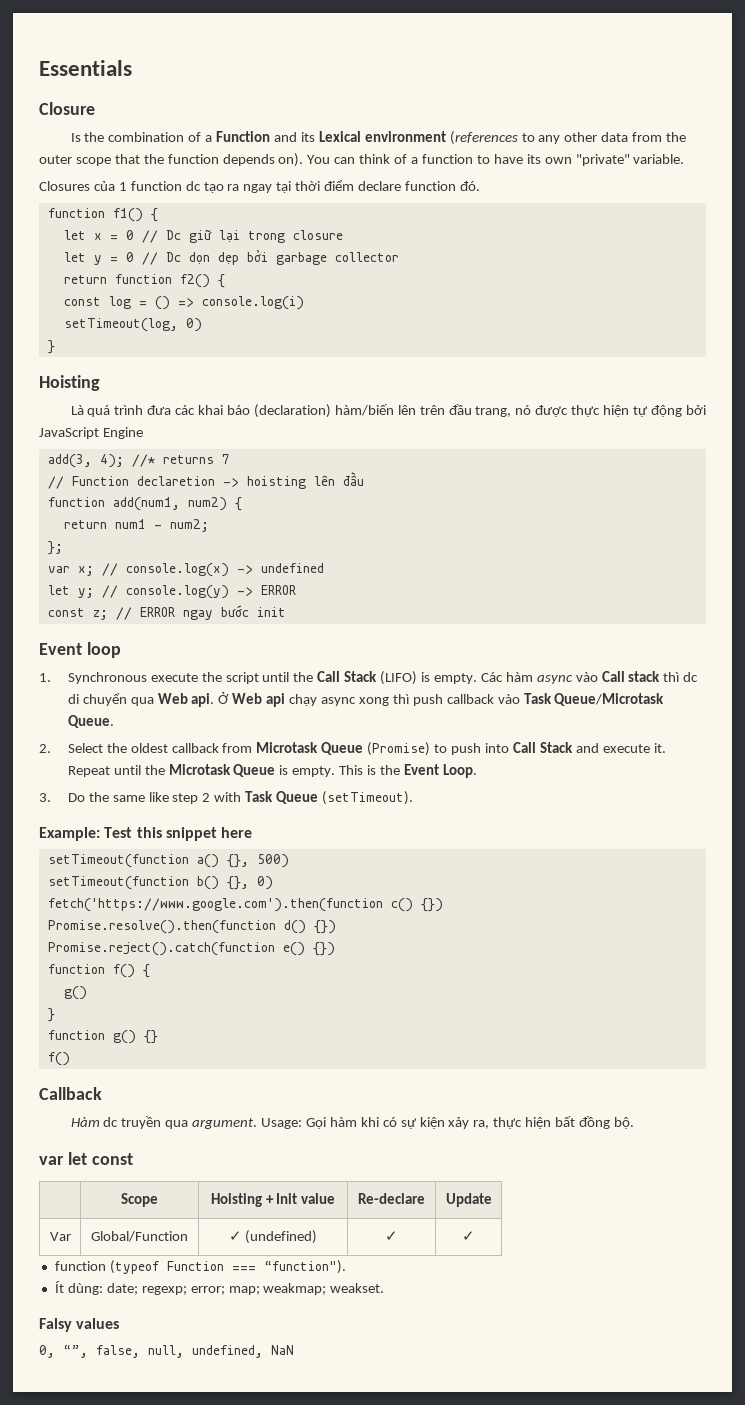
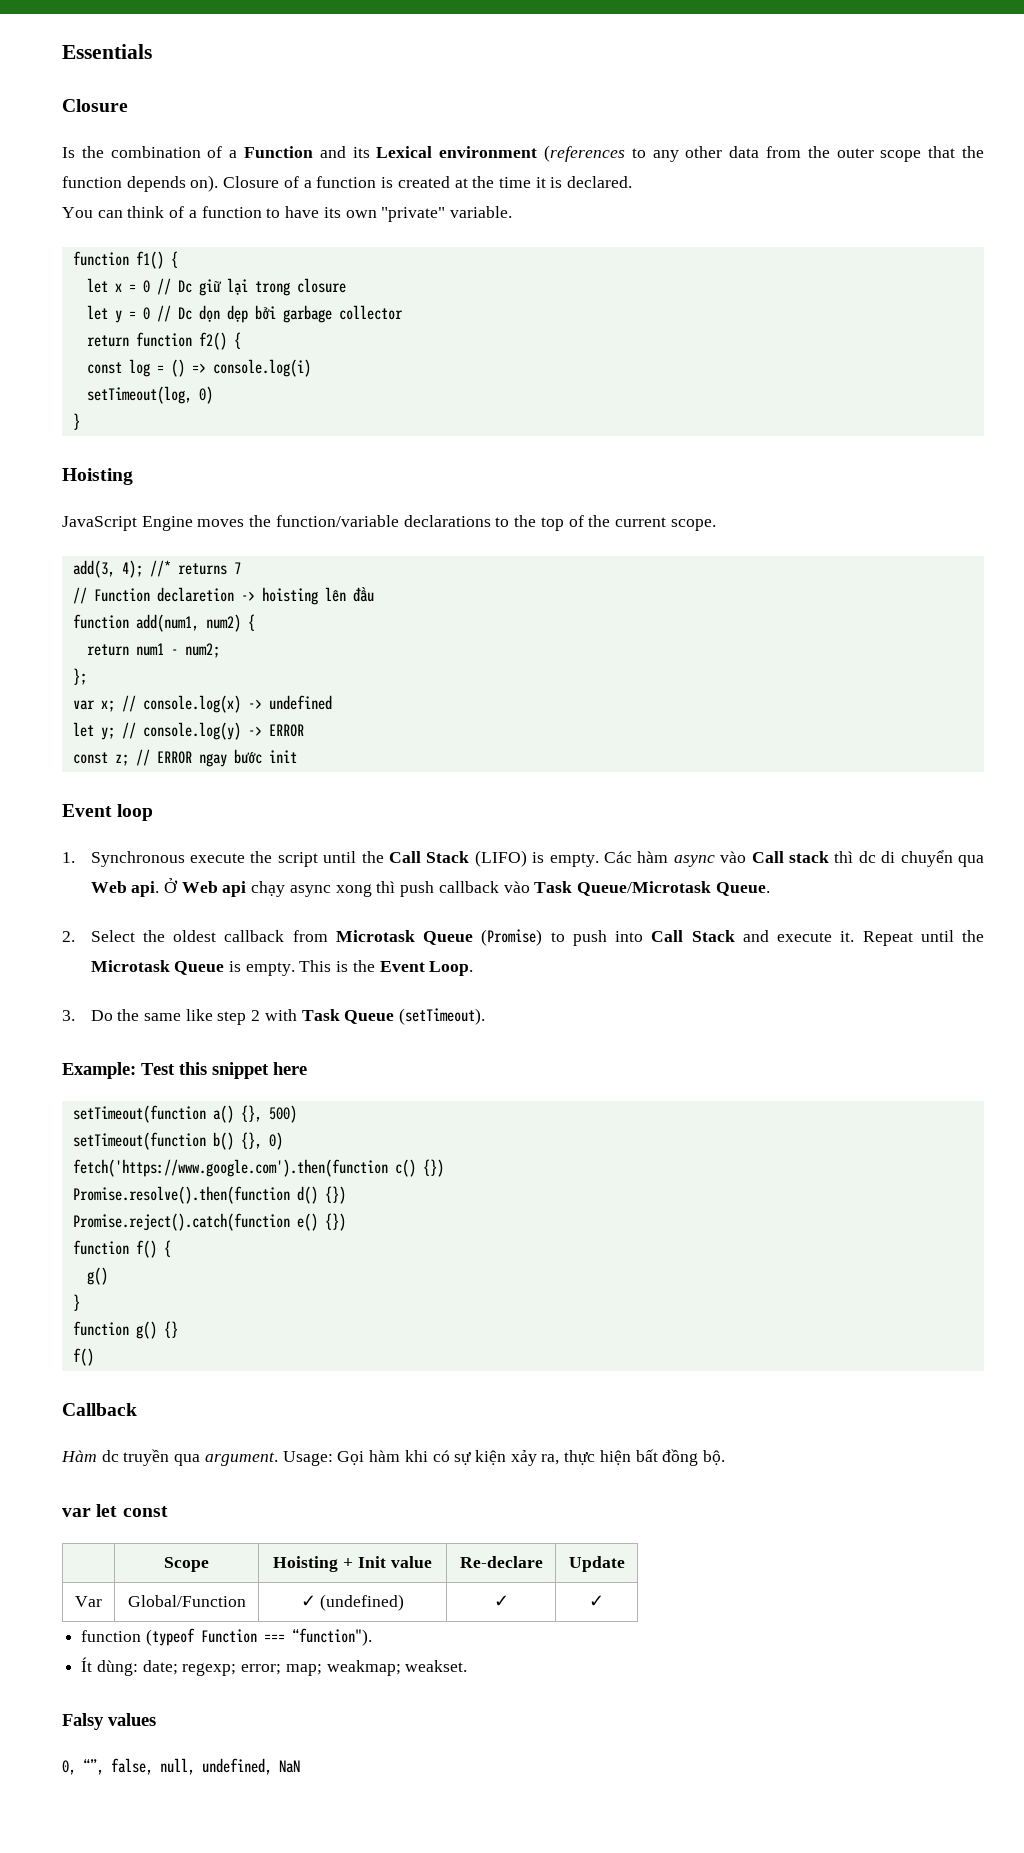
(304, 160) none -> [223,176,633,188] Closure of a function is created at the time it is declared. //
[39,180,480,193] // Closures của 1 function dc tạo ra ngay tại thời điểm declare function đó. -> (512, 212) none
[70,404,706,418] [39,427,143,439] Là quá trình đưa các khai báo (declaration) hàm/biến lên trên đầu trang, nó được thực hiện tự động bởi JavaScript Engine -> [62,515,716,531] JavaScript Engine moves the function/variable declarations to the top of the current scope.

